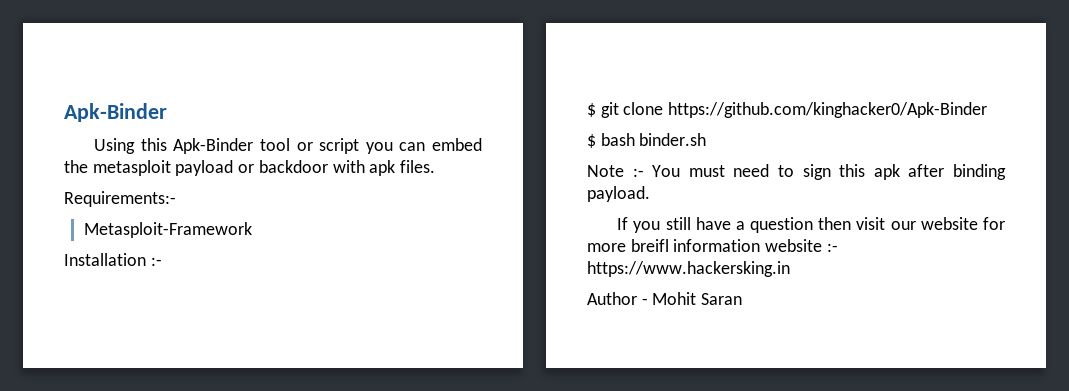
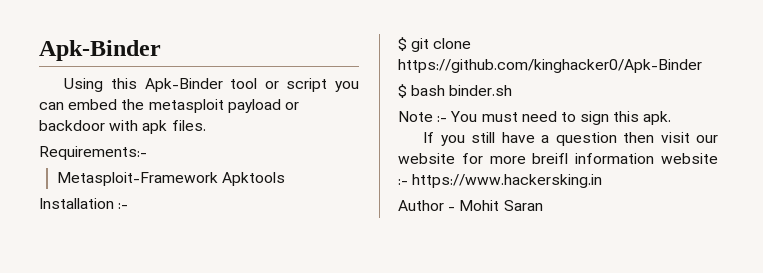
(252, 230) none -> [221,172,285,186] Apktools
[873,164,1006,180] [587,186,650,202] apk after binding payload. -> [643,111,672,125] apk.

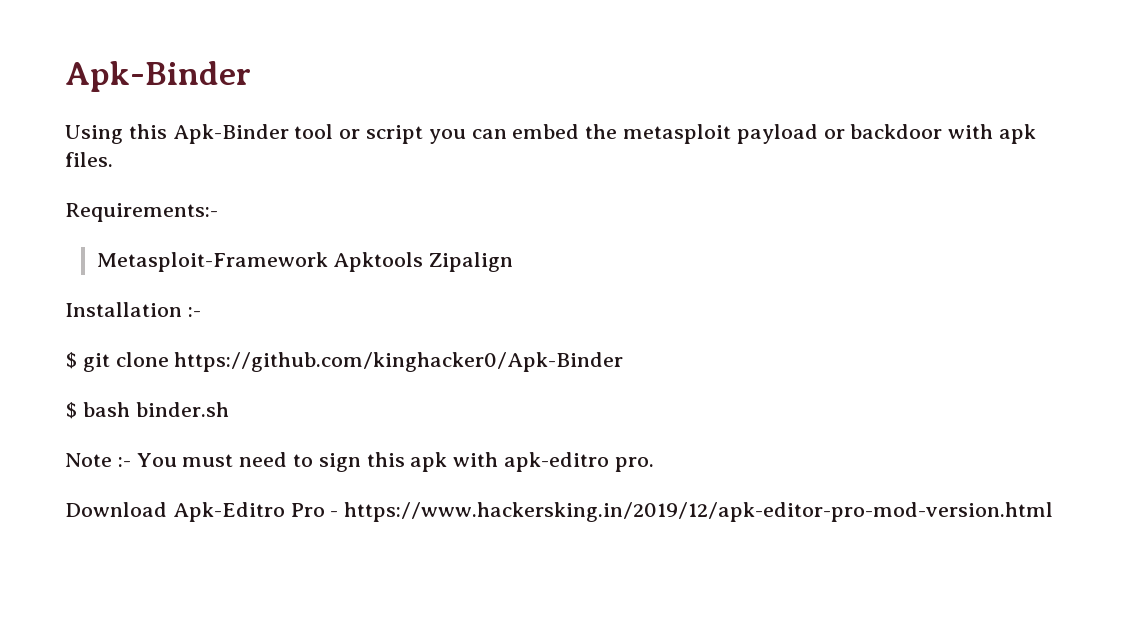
(285, 179) none -> [429,252,514,272] Zipalign
[643,111,672,125] [423,132,718,146] [398,153,718,164] [398,174,603,188] [398,200,543,211] apk. // If you still have a question then visit our website for more breifl information website :- https://www.hackersking.in // Author - Mohit Saran -> [410,452,654,472] [65,502,1054,522] apk with apk-editro pro. // Download Apk-Editro Pro - https://www.hackersking.in/2019/12/apk-editor-pro-mod-version.html

